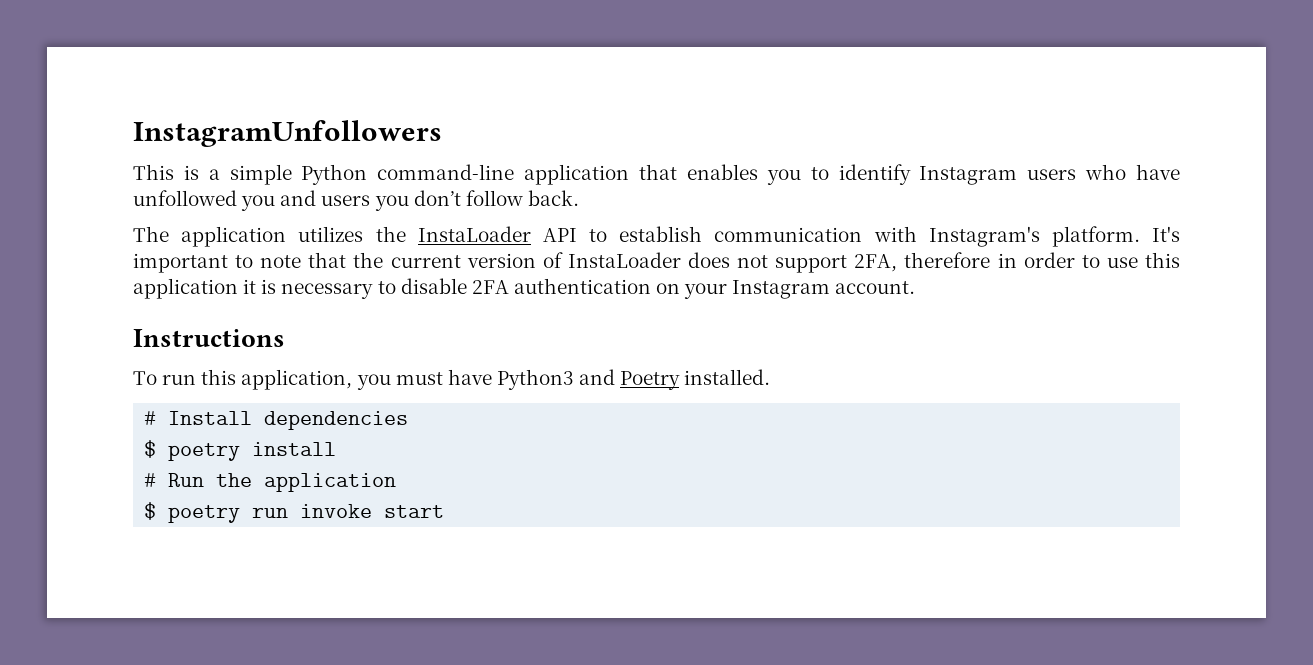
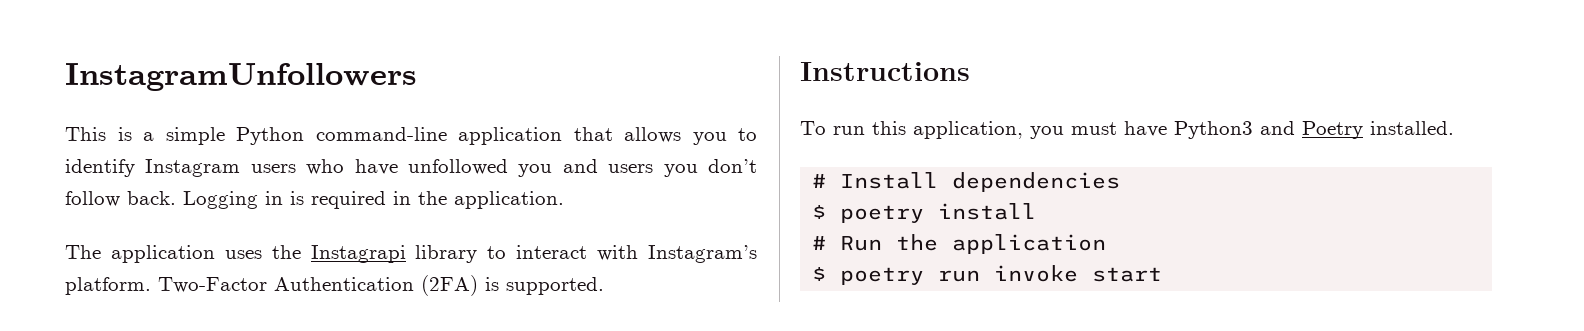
[686,164,758,180] enables -> [624,127,681,143] allows
[133,226,1180,247] [133,252,1180,273] [133,278,916,299] // The application utilizes the InstaLoader API to establish communication with Instagram's platform. It's important to note that the current version of InstaLoader does not support 2FA, therefore in order to use this application it is necessary to disable 2FA authentication on your Instagram account. -> [183,191,564,209] [65,245,758,263] [65,275,604,296] Logging in is required in the application. // The application uses the Instagrapi library to interact with Instagram’s platform. Two-Factor Authentication (2FA) is supported.

